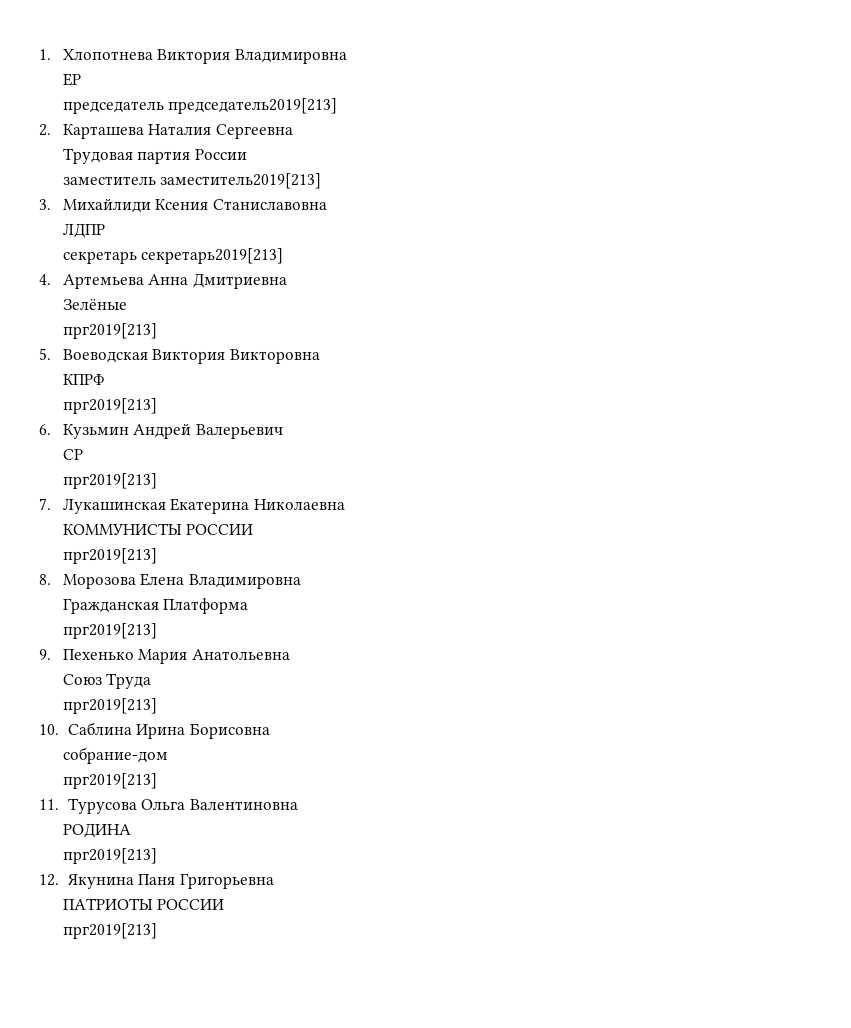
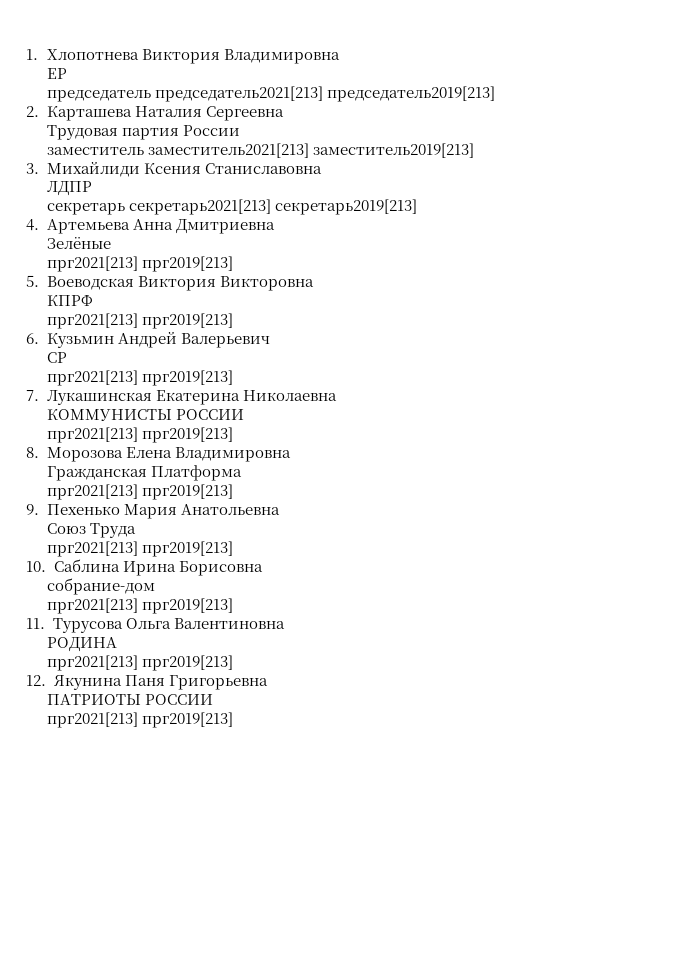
(164, 107) none -> [155,86,324,102] председатель2021[213]
(156, 180) none -> [148,143,310,158] заместитель2021[213]
(137, 257) none -> [129,199,272,215] секретарь2021[213]
(127, 304) none -> [47,256,139,272] прг2021[213]
(104, 379) none -> [47,313,139,329] прг2021[213]
(83, 454) none -> [47,370,139,386] прг2021[213]
(254, 529) none -> [47,427,139,443] прг2021[213]
(249, 606) none -> [47,484,139,500] прг2021[213]
(152, 681) none -> [47,541,139,557] прг2021[213]
(168, 755) none -> [47,598,139,614] прг2021[213]
(131, 830) none -> [47,655,139,671] прг2021[213]
(225, 904) none -> [47,712,139,728] прг2021[213]

